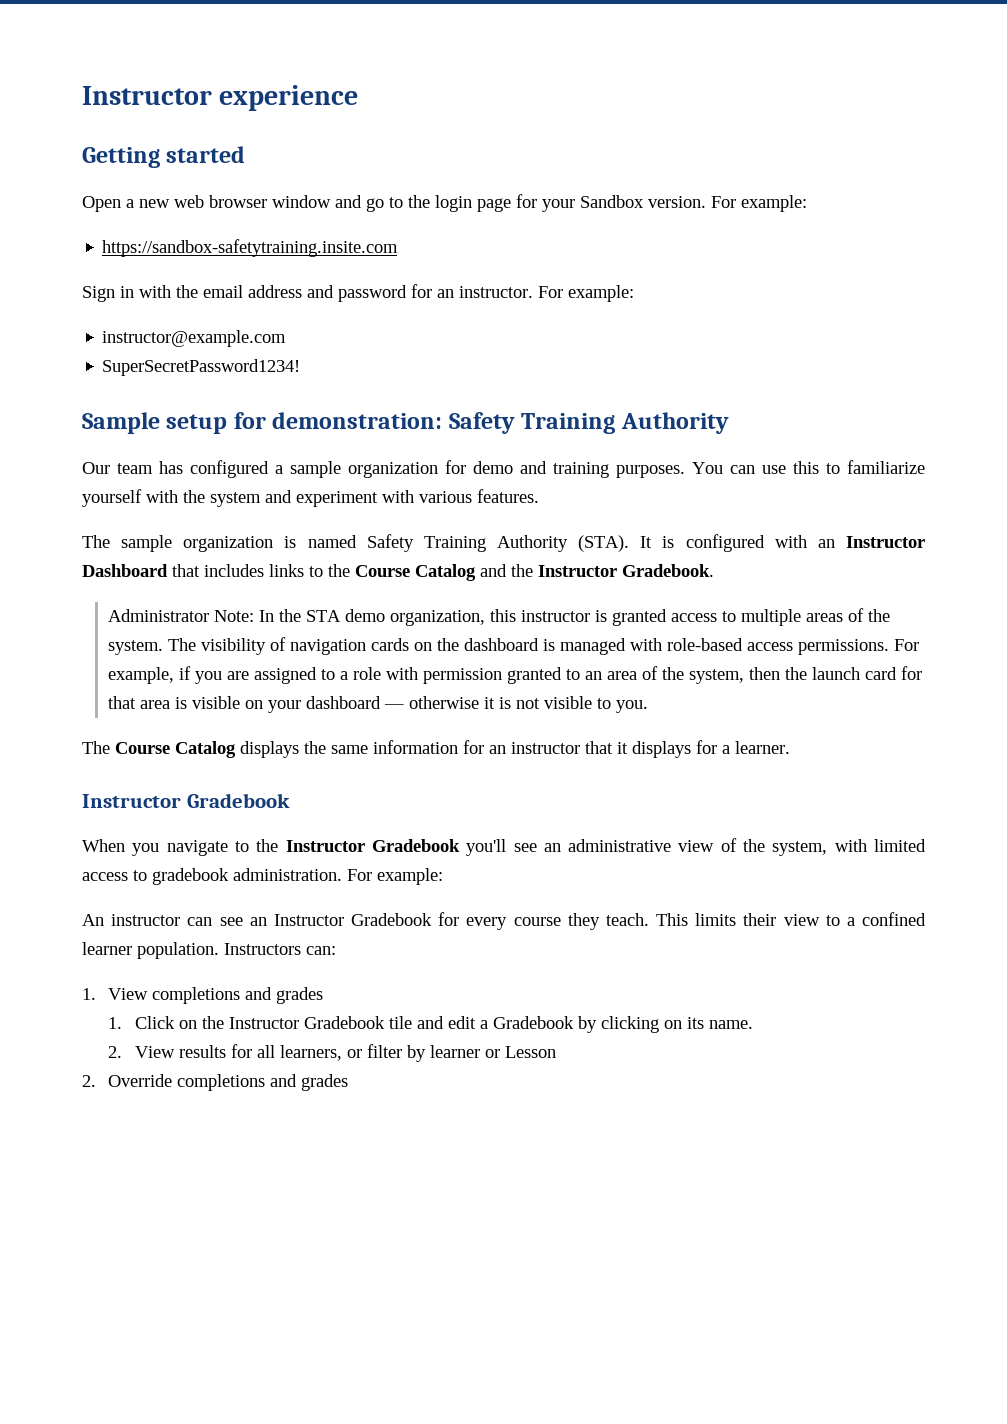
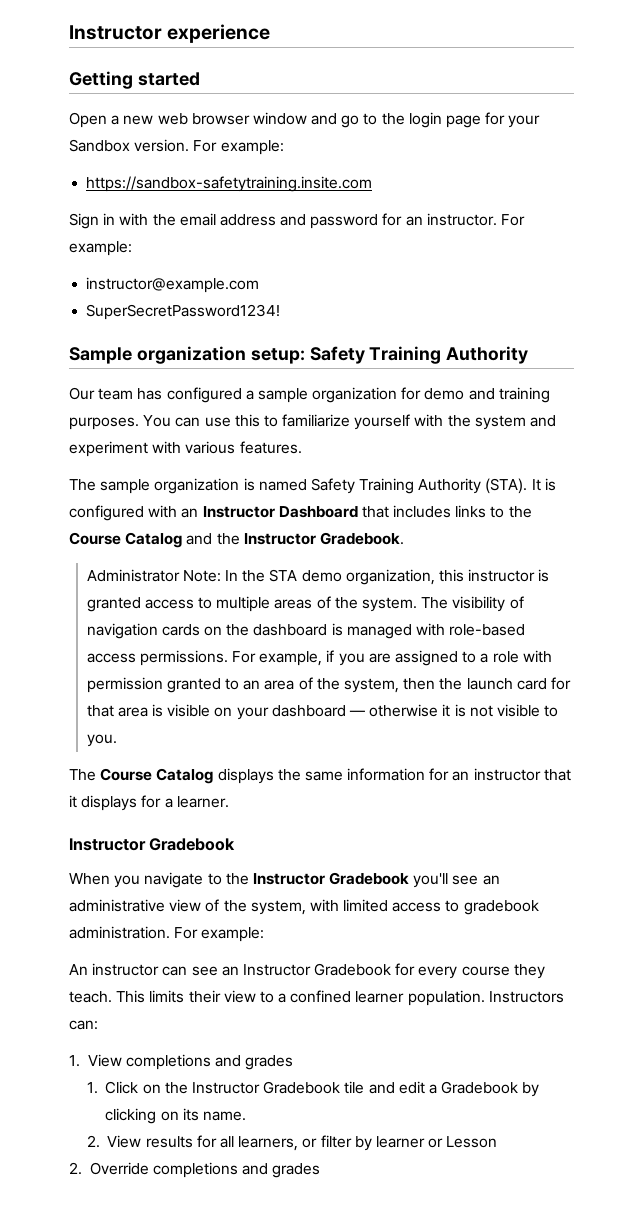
[166,412,443,434] setup for demonstration: -> [136,346,305,364] organization setup:

